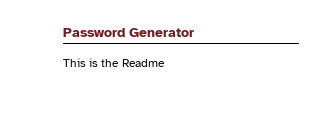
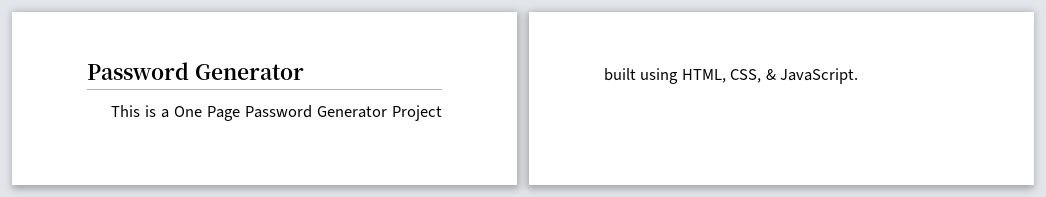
[101,59,165,67] the Readme -> [161,105,442,121] [604,68,859,84] a One Page Password Generator Project built using HTML, CSS, & JavaScript.

